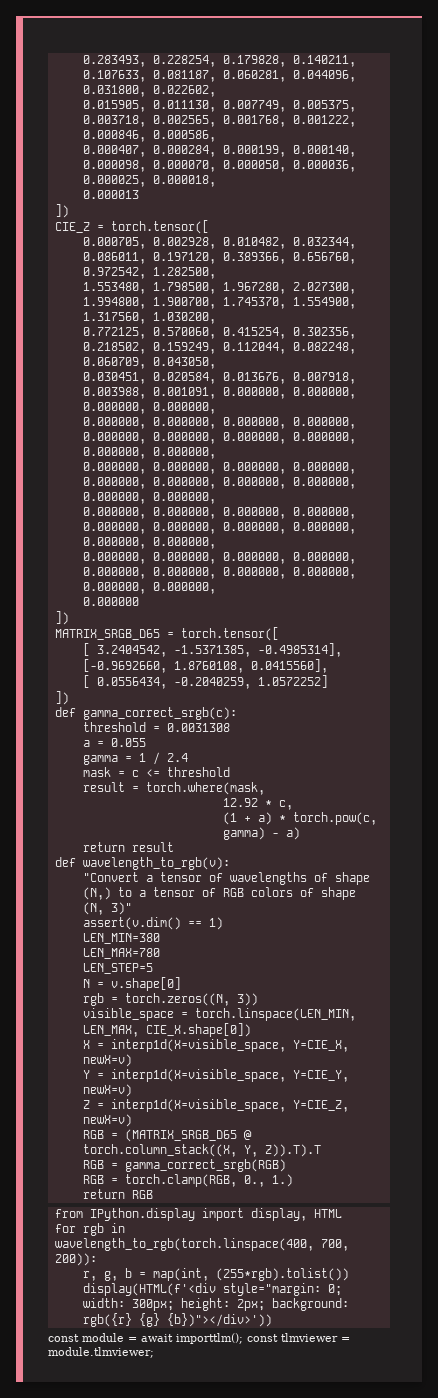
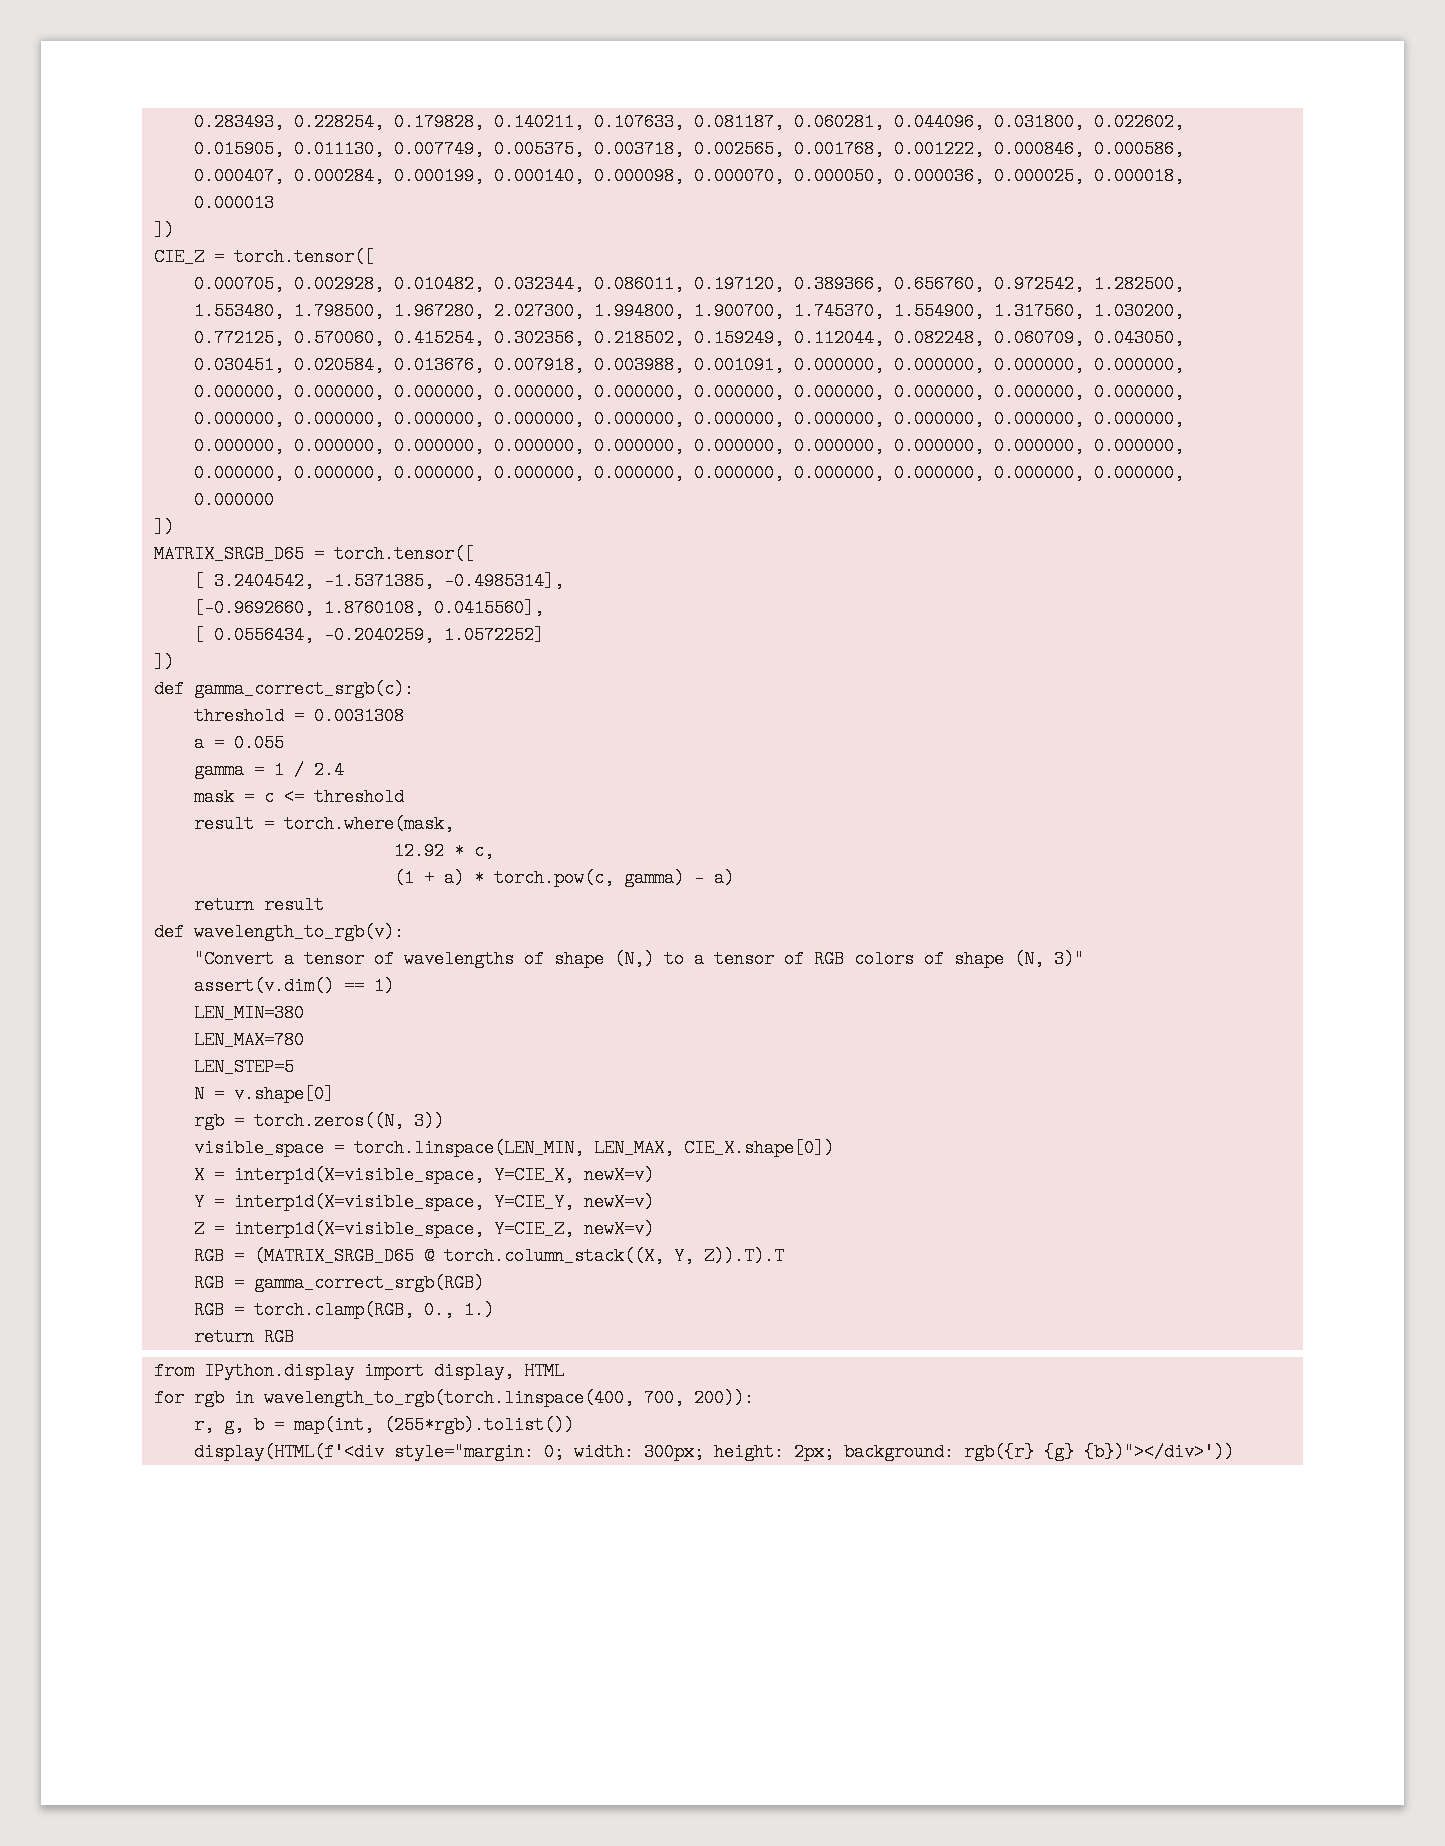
[48,1333,350,1344] [48,1347,154,1358] // const module = await importtlm(); const tlmviewer = module.tlmviewer; -> (1234, 1452) none

